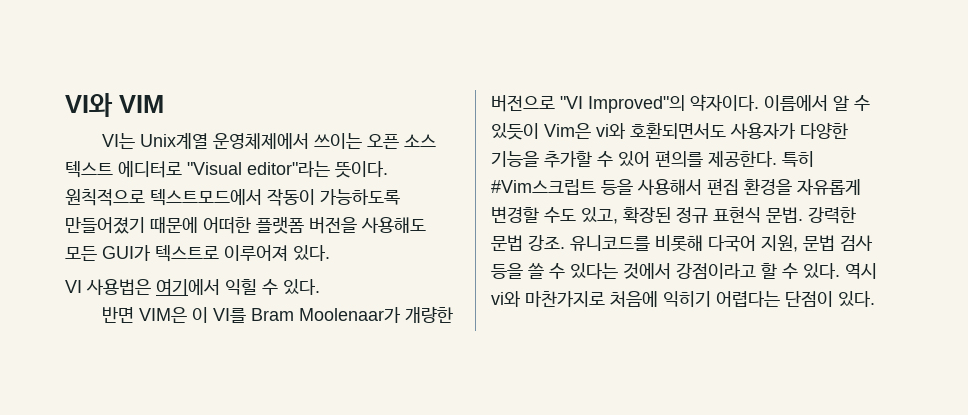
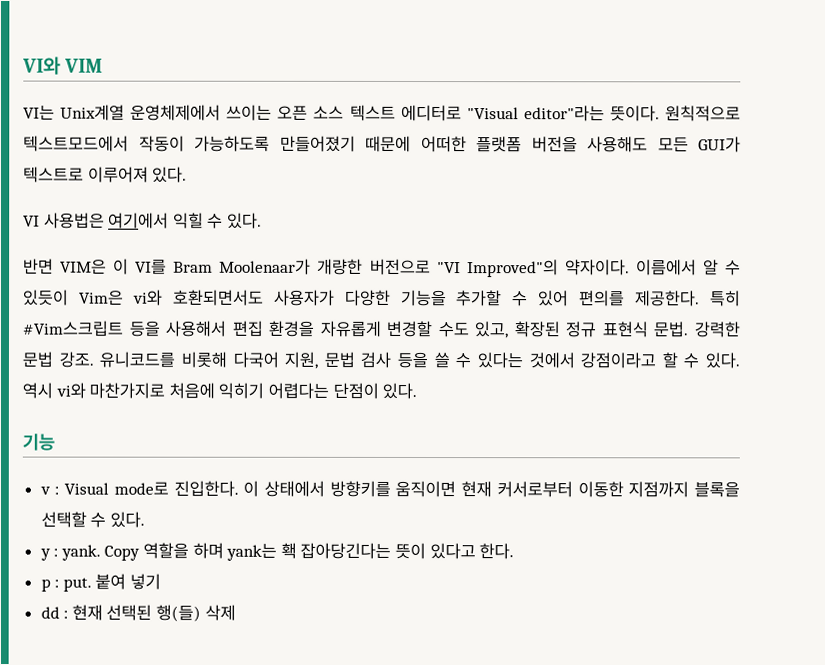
(875, 299) none -> [22,433,55,451] [39,480,740,498] [40,511,145,528] [39,542,515,561] [40,573,162,592] [40,604,236,622] // 기능 // v : Visual mode로 진입한다. 이 상태에서 방향키를 움직이면 현재 커서로부터 이동한 지점까지 블록을 선택할 수 있다. // y : yank. Copy 역할을 하며 yank는 홱 잡아당긴다는 뜻이 있다고 한다. // p : put. 붙여 넣기 // dd : 현재 선택된 행(들) 삭제

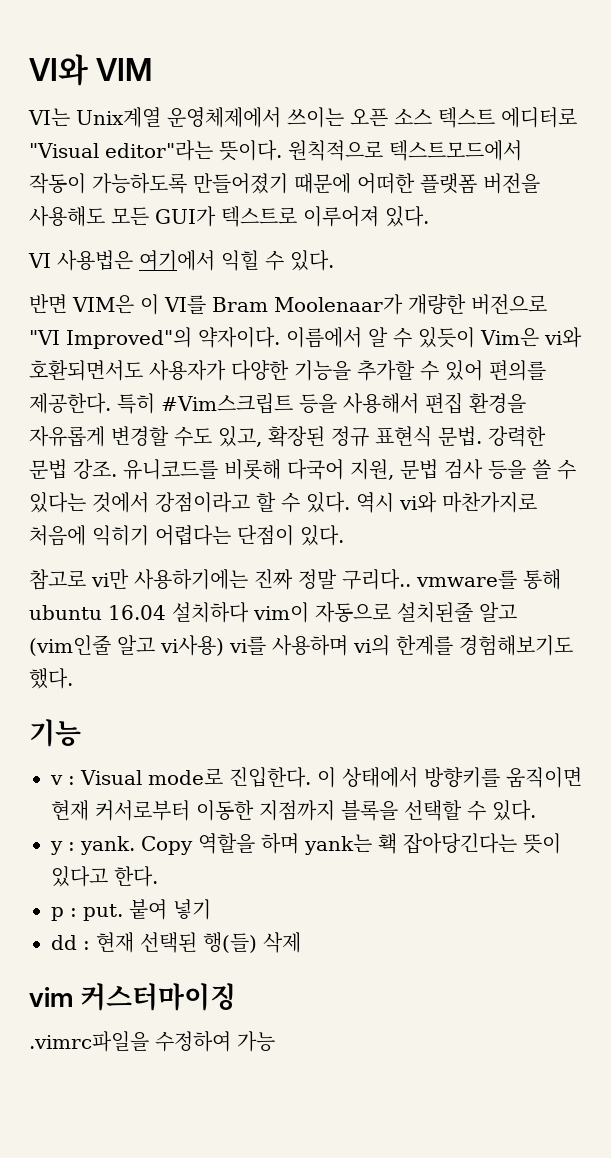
(418, 391) none -> [29,569,561,590] [29,602,517,623] [29,635,573,656] [29,668,73,689] // 참고로 vi만 사용하기에는 진짜 정말 구리다.. vmware를 통해 ubuntu 16.04 설치하다 vim이 자동으로 설치된줄 알고 (vim인줄 알고 vi사용) vi를 사용하며 vi의 한계를 경험해보기도 했다.
(236, 612) none -> [29,983,237,1011] [29,1031,275,1052] // vim 커스터마이징 // .vimrc파일을 수정하여 가능

